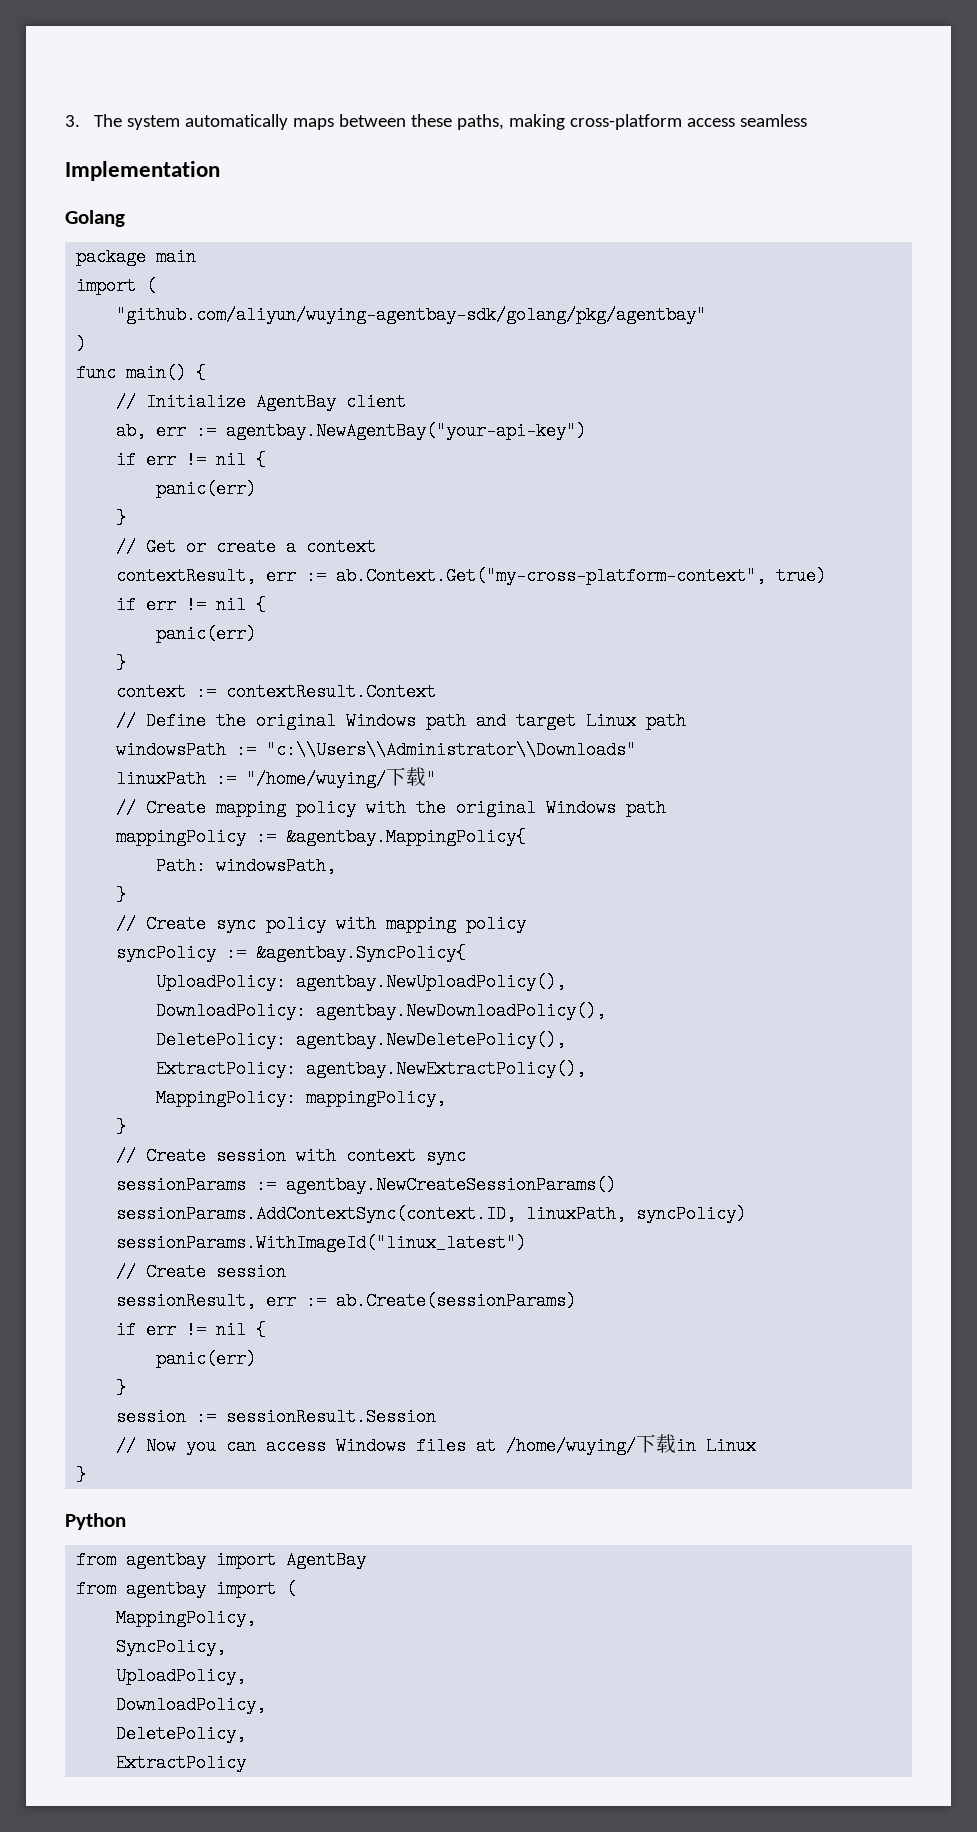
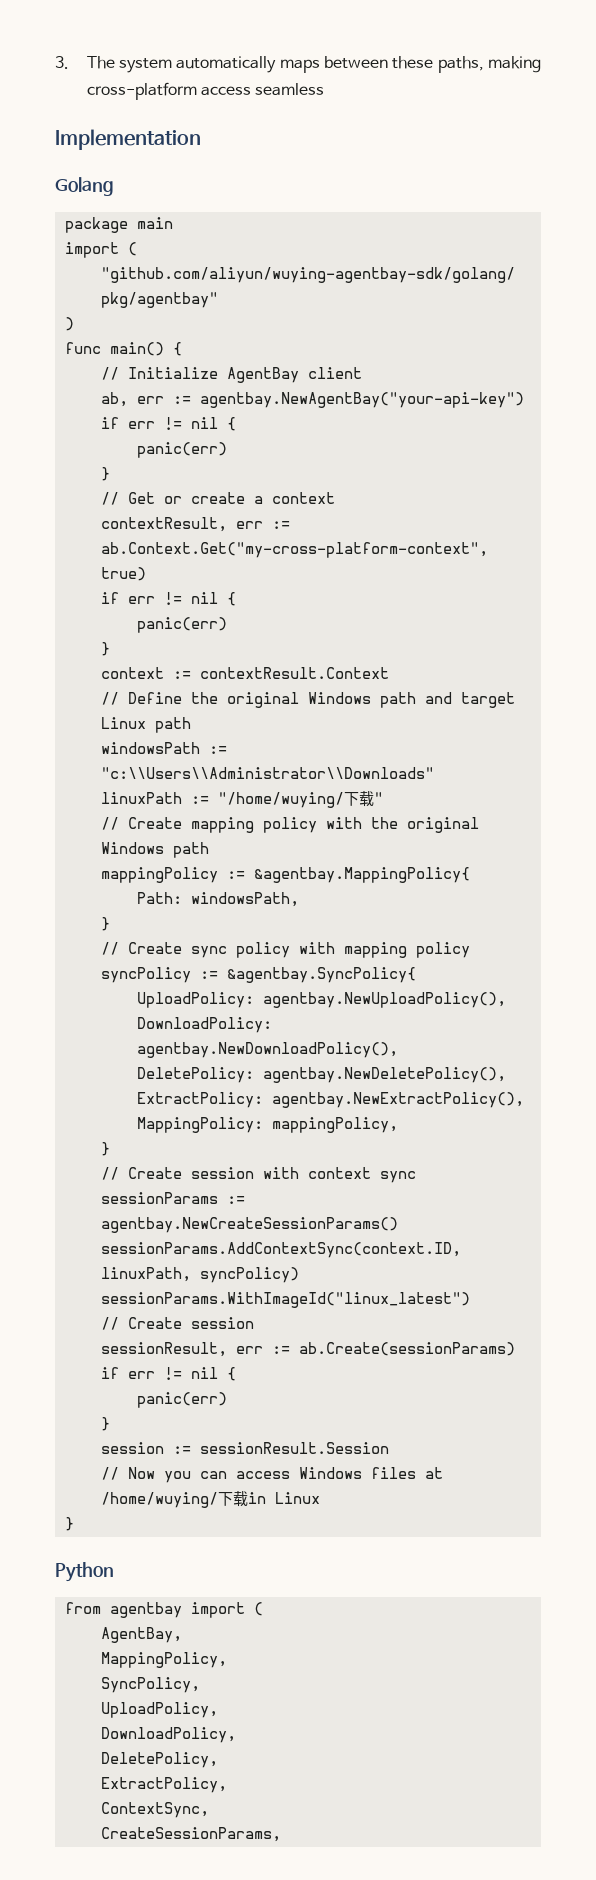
[286,1551,367,1569] [76,1580,297,1598] AgentBay // from agentbay import ( -> [253,1602,263,1616] [100,1627,182,1643] ( // AgentBay,
[116,1754,247,1772] ExtractPolicy -> [100,1777,227,1793] [100,1802,209,1818] [100,1827,281,1842] ExtractPolicy, // ContextSync, // CreateSessionParams,

